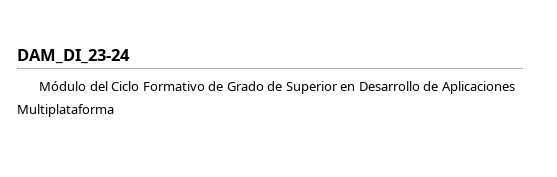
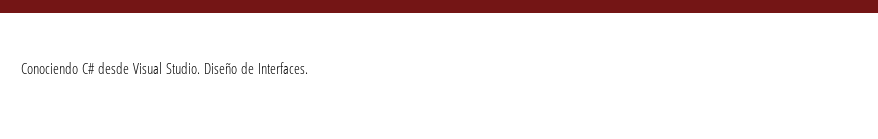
[17,49,130,64] [39,81,515,94] [17,104,114,117] DAM_DI_23-24 // Módulo del Ciclo Formativo de Grado de Superior en Desarrollo de Aplicaciones Multiplataforma -> [21,62,309,74] Conociendo C# desde Visual Studio. Diseño de Interfaces.

